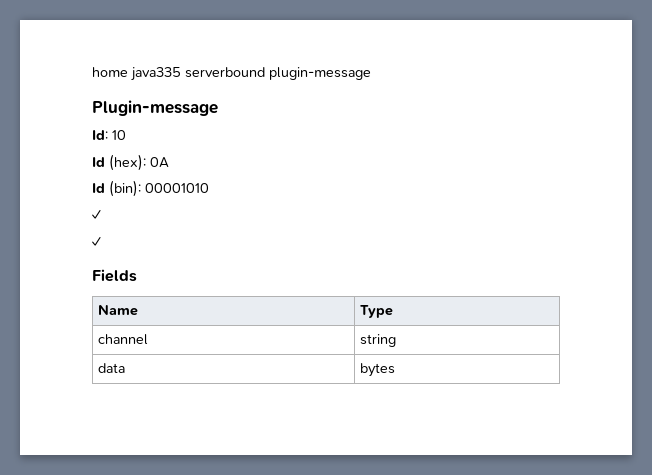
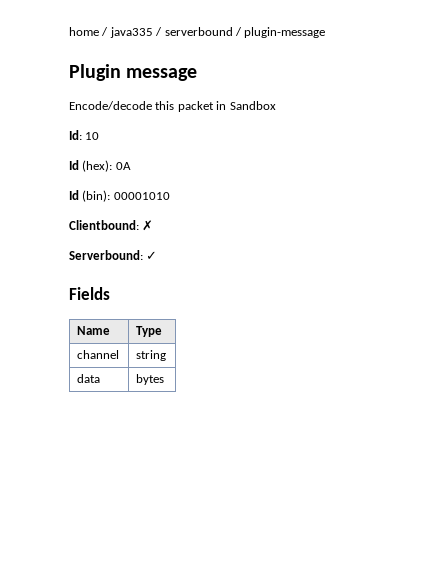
[131,67,371,81] [92,100,218,116] java335 serverbound plugin-message // Plugin-message -> [101,27,326,38] [69,64,198,81] [69,101,276,112] / java335 / serverbound / plugin-message // Plugin message // Encode/decode this packet in Sandbox
[92,210,101,219] ✓ // -> [69,220,154,231] [69,250,143,260] Clientbound: ✗ // Serverbound:

